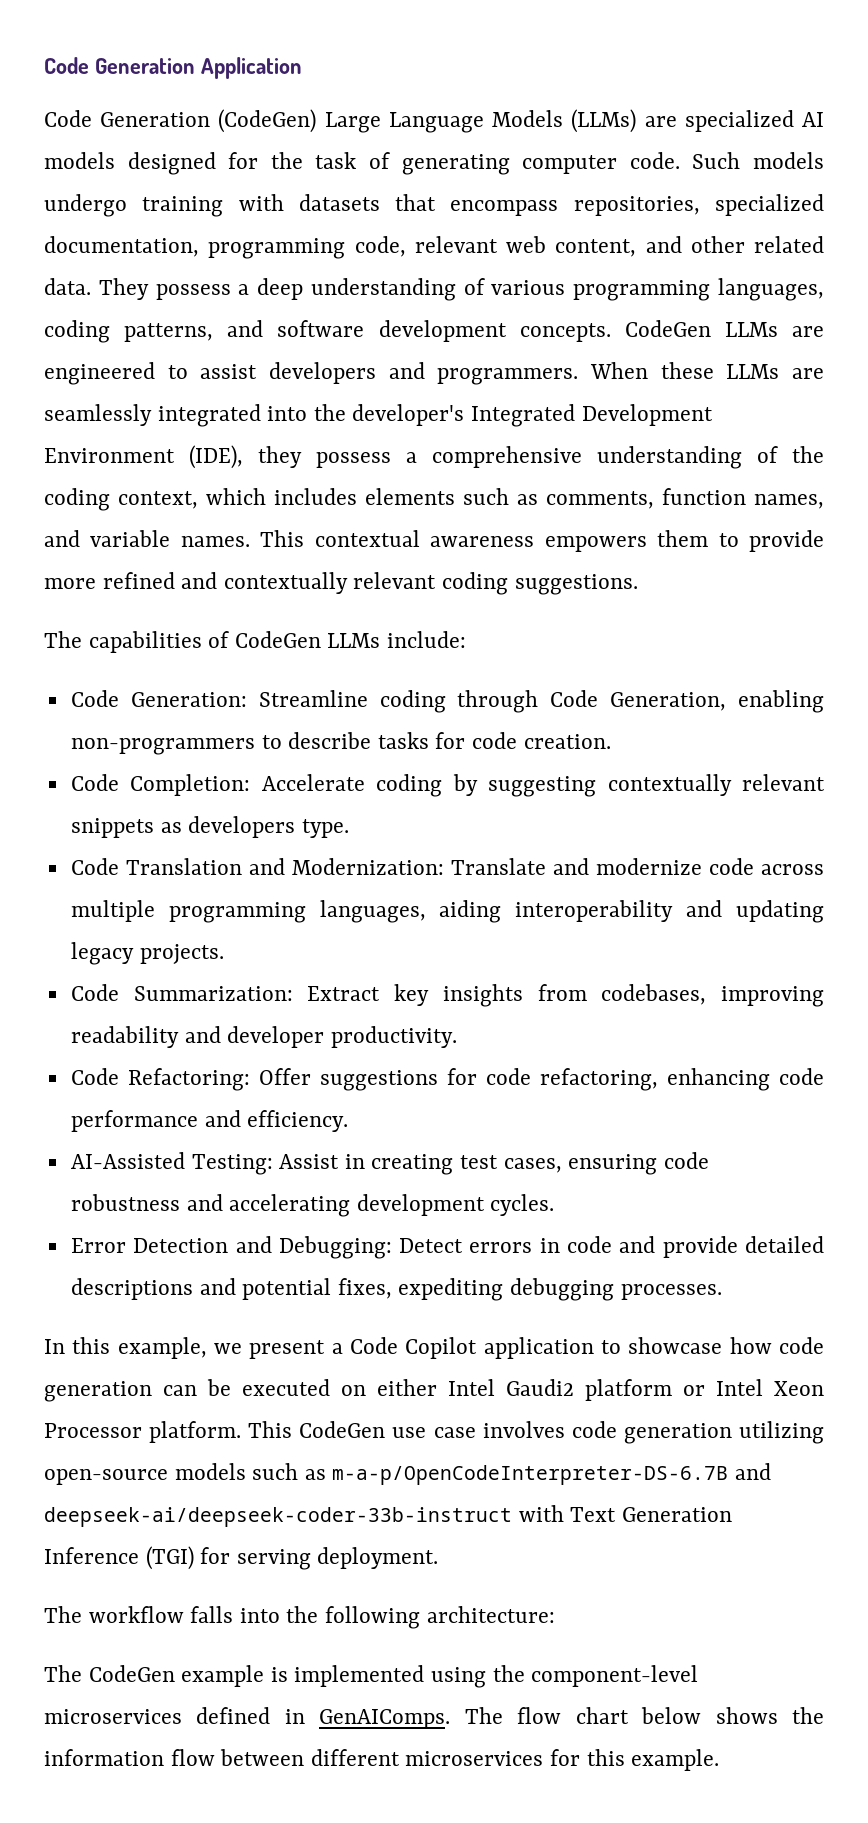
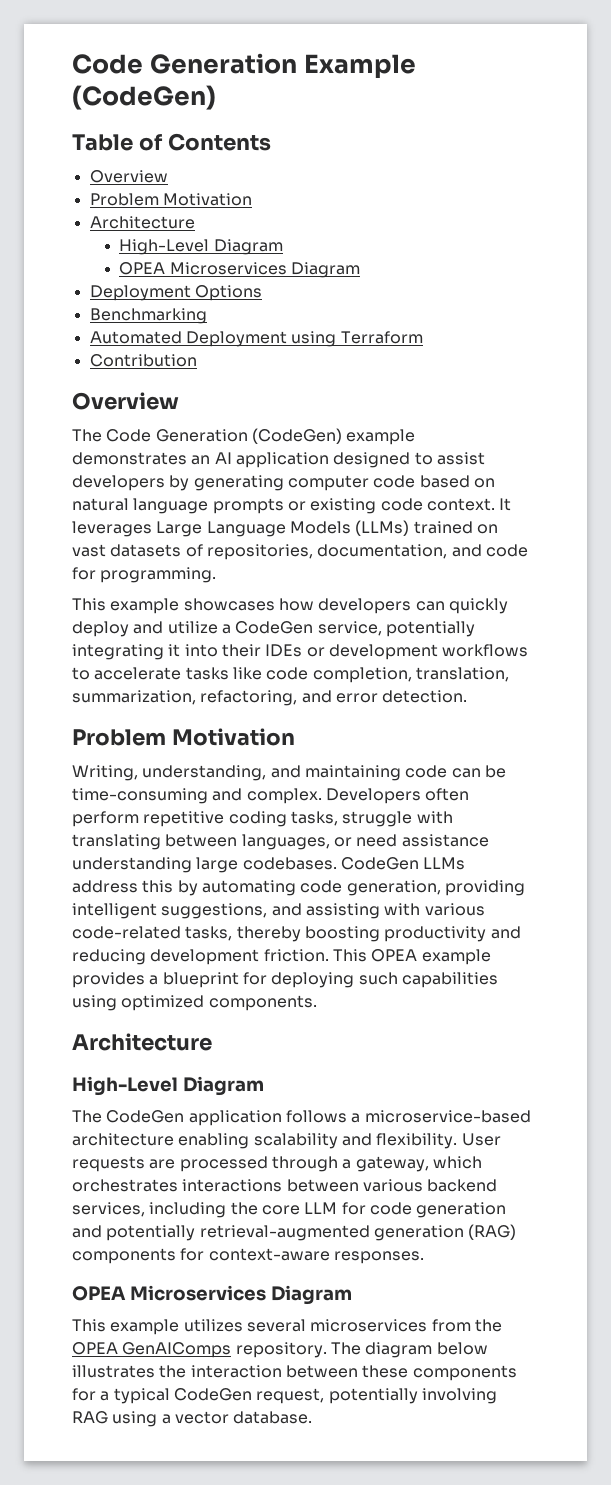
[44,57,302,79] [44,109,824,133] [44,152,825,175] [44,194,825,217] [44,236,824,259] [44,278,824,301] [44,320,824,343] [44,362,824,385] [44,404,713,427] [44,445,824,469] [44,488,824,511] [44,530,825,552] [44,572,638,595] [44,631,467,653] [70,690,824,713] [70,732,611,755] [70,774,826,797] [70,816,349,838] [70,858,825,875] [70,900,824,923] [70,942,224,965] [70,984,824,1007] [70,1026,457,1048] [70,1068,825,1091] [70,1110,349,1132] [70,1152,709,1175] [70,1194,555,1217] [70,1236,824,1259] [70,1278,722,1301] [44,1337,825,1359] [44,1379,824,1402] [44,1421,824,1444] [44,1463,772,1485] [44,1505,732,1527] [44,1546,439,1570] [44,1606,555,1629] [44,1665,699,1688] [44,1707,825,1729] [44,1749,720,1771] Code Generation Application // Code Generation (CodeGen) Large Language Models (LLMs) are specialized AI models designed for the task of generating computer code. Such models undergo training with datasets that encompass repositories, specialized documentation, programming code, relevant web content, and other related data. They possess a deep understanding of various programming languages, coding patterns, and software development concepts. CodeGen LLMs are engineered to assist developers and programmers. When these LLMs are seamlessly integrated into the developer's Integrated Development Environment (IDE), they possess a comprehensive understanding of the coding context, which includes elements such as comments, function names, and variable names. This contextual awareness empowers them to provide more refined and contextually relevant coding suggestions. // The capabilities of CodeGen LLMs include: // Code Generation: Streamline coding through Code Generation, enabling non-programmers to describe tasks for code creation. // Code Completion: Accelerate coding by suggesting contextually relevant snippets as developers type. // Code Translation and Modernization: Translate and modernize code across multiple programming languages, aiding interoperability and updating legacy projects. // Code Summarization: Extract key insights from codebases, improving readability and developer productivity. // Code Refactoring: Offer suggestions for code refactoring, enhancing code performance and efficiency. // AI-Assisted Testing: Assist in creating test cases, ensuring code robustness and accelerating development cycles. // Error Detection and Debugging: Detect errors in code and provide detailed descriptions and potential fixes, expediting debugging processes. // In this example, we present a Code Copilot application to showcase how code generation can be executed on either Intel Gaudi2 platform or Intel Xeon Processor platform. This CodeGen use case involves code generation utilizing open-source models such as m-a-p/OpenCodeInterpreter-DS-6.7B and deepseek-ai/deepseek-coder-33b-instruct with Text Generation Inference (TGI) for serving deployment. // The workflow falls into the following architecture: // The CodeGen example is implemented using the component-level microservices defined in GenAIComps. The flow chart below shows the information flow between different microservices for this example. -> [72,53,416,78] [72,85,216,110] [72,133,271,151] [89,170,168,183] [89,193,252,206] [89,216,195,229] [119,239,283,255] [119,262,360,278] [89,285,262,301] [89,308,207,324] [89,331,423,347] [89,354,197,367] [72,392,179,410] [72,428,416,445] [72,452,485,468] [72,475,495,491] [72,498,512,514] [72,520,498,537] [72,544,528,560] [72,567,217,583] [72,598,508,614] [72,621,475,637] [72,644,529,660] [72,667,509,683] [72,690,468,706] [72,728,295,746] [72,765,506,781] [72,788,470,804] [72,811,453,827] [72,834,489,850] [72,857,466,873] [72,880,525,896] [72,903,485,919] [72,926,521,942] [72,949,491,965] [72,972,498,988] [72,995,317,1011] [72,1033,212,1051] [72,1076,264,1096] [72,1110,531,1126] [72,1133,501,1149] [72,1156,482,1172] [72,1179,498,1192] [72,1202,507,1218] [72,1224,517,1241] [72,1248,424,1264] [72,1285,352,1305] [72,1319,502,1335] [72,1342,488,1358] [72,1365,517,1381] [72,1388,497,1404] [72,1411,313,1427] Code Generation Example (CodeGen) // Table of Contents // Overview // Problem Motivation // Architecture // High-Level Diagram // OPEA Microservices Diagram // Deployment Options // Benchmarking // Automated Deployment using Terraform // Contribution // Overview // The Code Generation (CodeGen) example demonstrates an AI application designed to assist developers by generating computer code based on natural language prompts or existing code context. It leverages Large Language Models (LLMs) trained on vast datasets of repositories, documentation, and code for programming. // This example showcases how developers can quickly deploy and utilize a CodeGen service, potentially integrating it into their IDEs or development workflows to accelerate tasks like code completion, translation, summarization, refactoring, and error detection. // Problem Motivation // Writing, understanding, and maintaining code can be time-consuming and complex. Developers often perform repetitive coding tasks, struggle with translating between languages, or need assistance understanding large codebases. CodeGen LLMs address this by automating code generation, providing intelligent suggestions, and assisting with various code-related tasks, thereby boosting productivity and reducing development friction. This OPEA example provides a blueprint for deploying such capabilities using optimized components. // Architecture // High-Level Diagram // The CodeGen application follows a microservice-based architecture enabling scalability and flexibility. User requests are processed through a gateway, which orchestrates interactions between various backend services, including the core LLM for code generation and potentially retrieval-augmented generation (RAG) components for context-aware responses. // OPEA Microservices Diagram // This example utilizes several microservices from the OPEA GenAIComps repository. The diagram below illustrates the interaction between these components for a typical CodeGen request, potentially involving RAG using a vector database.

